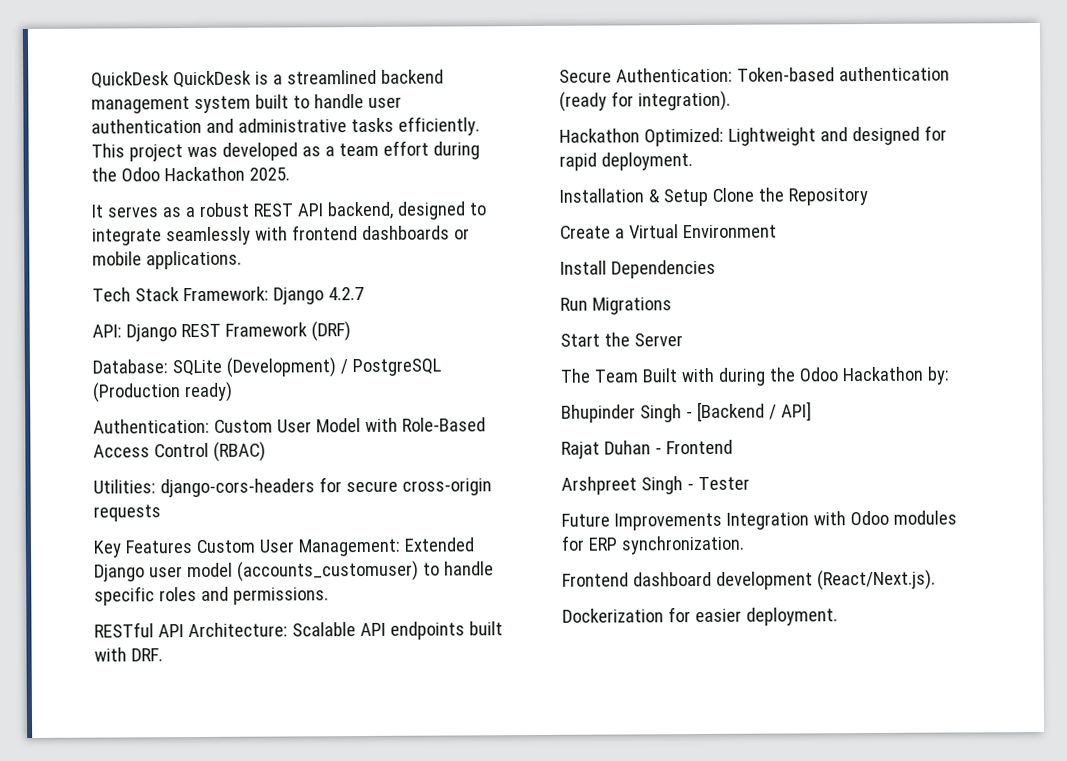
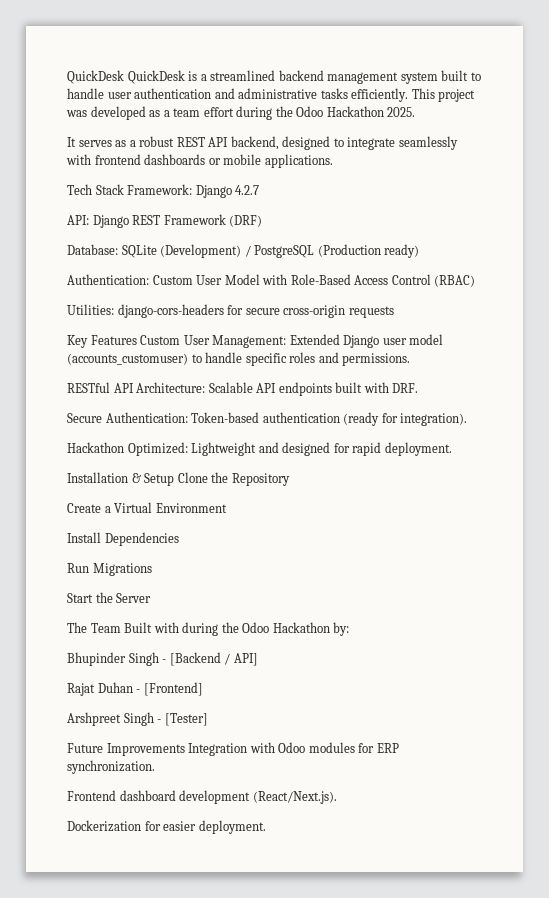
[665,439,733,455] Frontend -> [143,682,203,696] [Frontend]
[697,476,750,491] Tester -> [164,713,208,726] [Tester]

